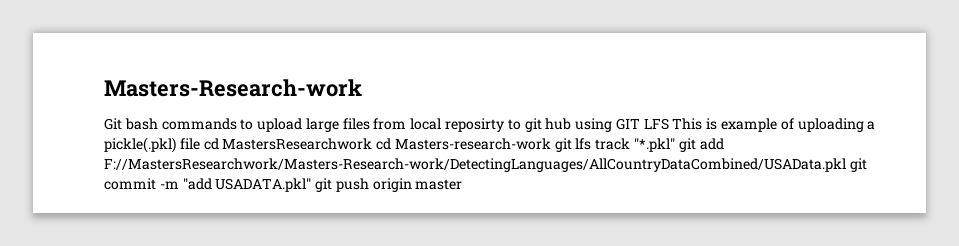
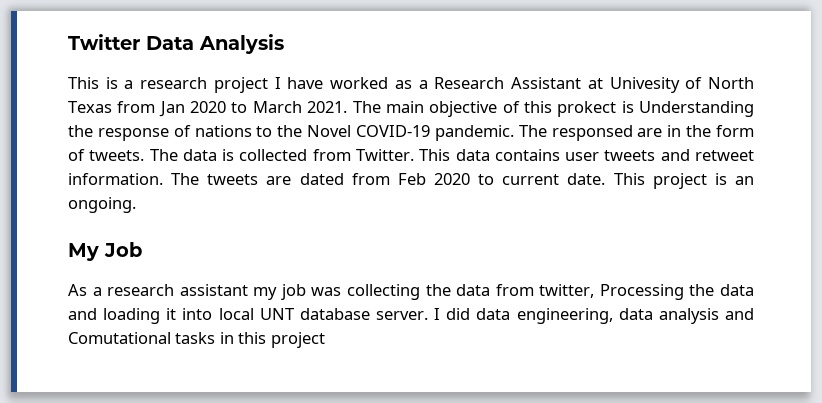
[104,79,362,97] [104,118,876,132] [104,137,724,153] [104,158,867,172] [104,178,463,192] Masters-Research-work // Git bash commands to upload large files from local reposirty to git hub using GIT LFS This is example of uploading a pickle(.pkl) file cd MastersResearchwork cd Masters-research-work git lfs track "*.pkl" git add F://MastersResearchwork/Masters-Research-work/DetectingLanguages/AllCountryDataCombined/USAData.pkl git commit -m "add USADATA.pkl" git push origin master -> [68,34,284,54] [68,77,755,93] [68,101,754,117] [68,125,754,141] [68,149,755,161] [68,173,754,189] [68,197,136,213] [68,242,142,261] [68,284,754,300] [68,308,754,324] [68,332,325,348] Twitter Data Analysis // This is a research project I have worked as a Research Assistant at Univesity of North Texas from Jan 2020 to March 2021. The main objective of this prokect is Understanding the response of nations to the Novel COVID-19 pandemic. The responsed are in the form of tweets. The data is collected from Twitter. This data contains user tweets and retweet information. The tweets are dated from Feb 2020 to current date. This project is an ongoing. // My Job // As a research assistant my job was collecting the data from twitter, Processing the data and loading it into local UNT database server. I did data engineering, data analysis and Comutational tasks in this project

